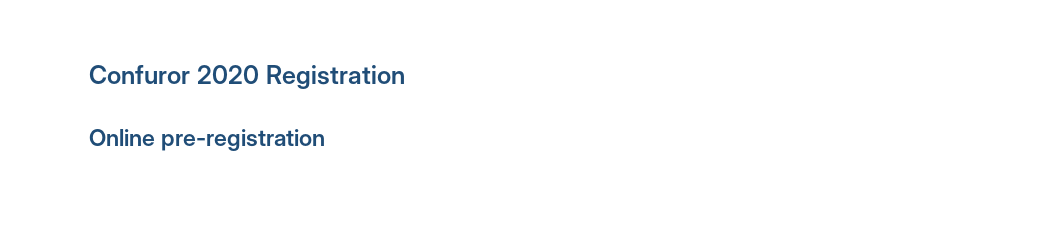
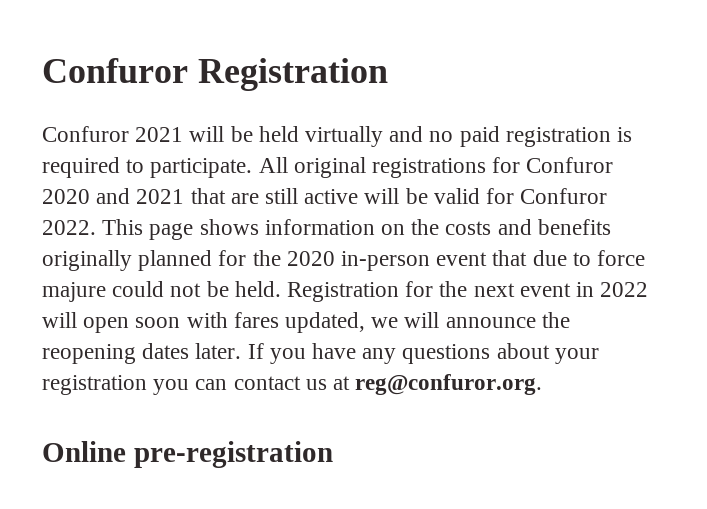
[89,65,405,89] Confuror 2020 Registration -> [42,58,388,91] [42,126,633,147] [42,157,614,178] [42,188,608,204] [42,219,611,240] [42,250,646,271] [42,281,649,302] [42,312,570,333] [42,343,599,364] [42,374,543,395] Confuror Registration // Confuror 2021 will be held virtually and no paid registration is required to participate. All original registrations for Confuror 2020 and 2021 that are still active will be valid for Confuror 2022. This page shows information on the costs and benefits originally planned for the 2020 in-person event that due to force majure could not be held. Registration for the next event in 2022 will open soon with fares updated, we will announce the reopening dates later. If you have any questions about your registration you can contact us at reg@confuror.org.

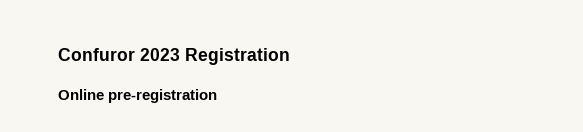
[42,58,388,91] [42,126,633,147] [42,157,614,178] [42,188,608,204] [42,219,611,240] [42,250,646,271] [42,281,649,302] [42,312,570,333] [42,343,599,364] [42,374,543,395] Confuror Registration // Confuror 2021 will be held virtually and no paid registration is required to participate. All original registrations for Confuror 2020 and 2021 that are still active will be valid for Confuror 2022. This page shows information on the costs and benefits originally planned for the 2020 in-person event that due to force majure could not be held. Registration for the next event in 2022 will open soon with fares updated, we will announce the reopening dates later. If you have any questions about your registration you can contact us at reg@confuror.org. -> [58,48,290,65] Confuror 2023 Registration

